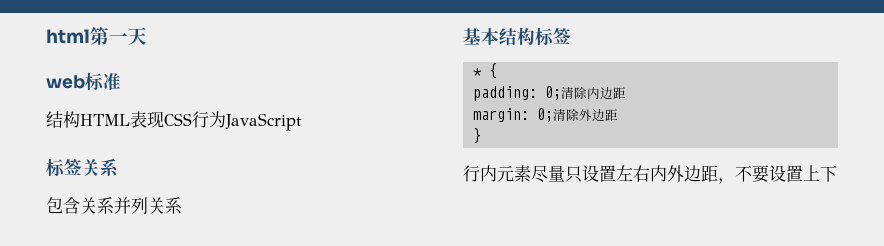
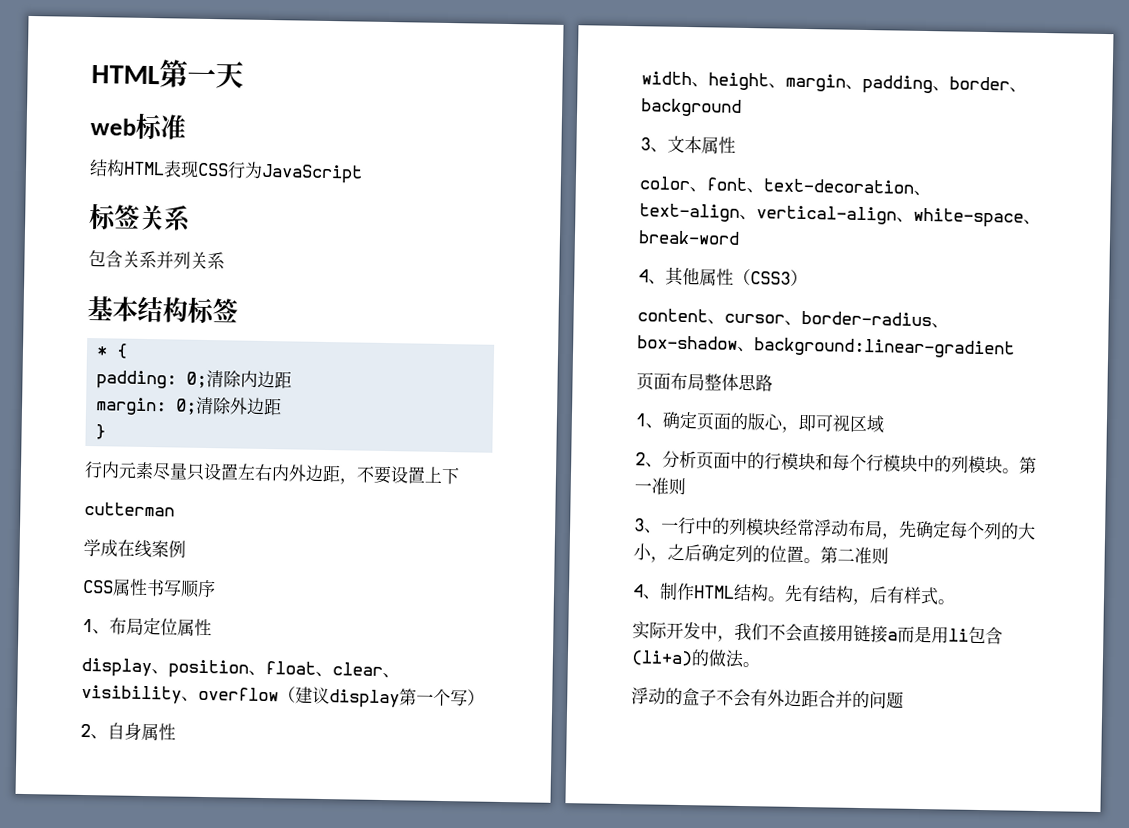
[46,29,90,44] html -> [91,65,160,85] HTML
(837, 173) none -> [84,501,175,517] [83,538,186,559] [82,578,216,598] [82,617,212,637] [81,657,400,679] [81,684,485,709] [80,722,176,741] [641,71,1027,95] [641,98,742,117] [640,135,736,154] [639,176,931,197] [639,203,1041,228] [638,230,740,245] [638,266,808,287] [637,308,949,329] [637,335,1015,359] [636,372,773,392] [635,411,885,434] [635,450,1037,474] [634,477,686,496] [634,516,1036,540] [633,543,889,565] [632,582,955,606] [632,621,1003,645] [631,649,760,669] [631,687,904,709] // cutterman // 学成在线案例 // CSS属性书写顺序 // 1、布局定位属性 // display、position、float、clear、visibility、overflow（建议display第一个写） // 2、自身属性 // width、height、margin、padding、border、background // 3、文本属性 // color、font、text-decoration、text-align、vertical-align、white-space、break-word // 4、其他属性（CSS3） // content、cursor、border-radius、box-shadow、background:linear-gradient // 页面布局整体思路 // 1、确定页面的版心，即可视区域 // 2、分析页面中的行模块和每个行模块中的列模块。第一准则 // 3、一行中的列模块经常浮动布局，先确定每个列的大小，之后确定列的位置。第二准则 // 4、制作HTML结构。先有结构，后有样式。 // 实际开发中，我们不会直接用链接a而是用li包含(li+a)的做法。 // 浮动的盒子不会有外边距合并的问题

